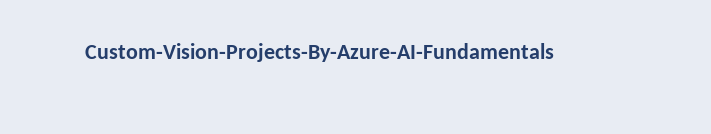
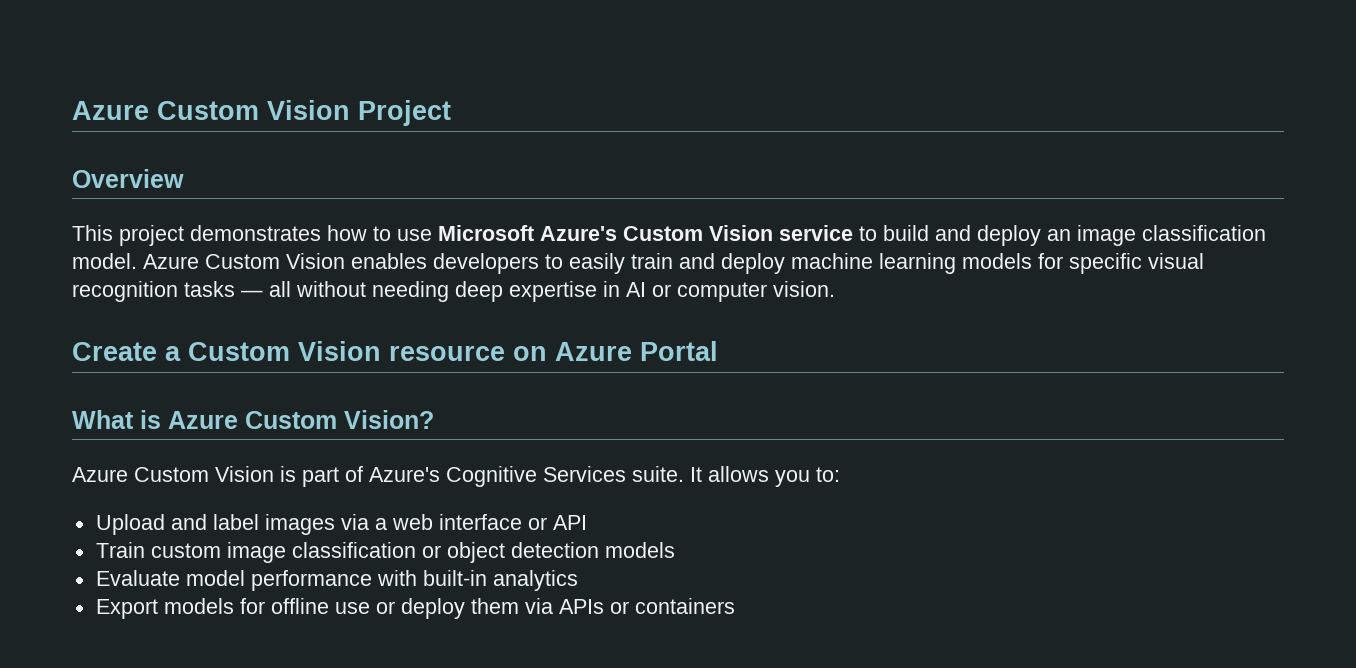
[85,43,554,62] Custom-Vision-Projects-By-Azure-AI-Fundamentals -> [72,100,451,126] [72,169,184,188] [72,225,1266,246] [72,253,1204,274] [72,281,835,302] [72,341,718,361] [72,410,434,429] [72,466,840,487] [95,514,587,535] [95,542,675,563] [95,570,578,591] [95,598,735,619] Azure Custom Vision Project // Overview // This project demonstrates how to use Microsoft Azure's Custom Vision service to build and deploy an image classification model. Azure Custom Vision enables developers to easily train and deploy machine learning models for specific visual recognition tasks — all without needing deep expertise in AI or computer vision. // Create a Custom Vision resource on Azure Portal // What is Azure Custom Vision? // Azure Custom Vision is part of Azure's Cognitive Services suite. It allows you to: // Upload and label images via a web interface or API // Train custom image classification or object detection models // Evaluate model performance with built-in analytics // Export models for offline use or deploy them via APIs or containers

